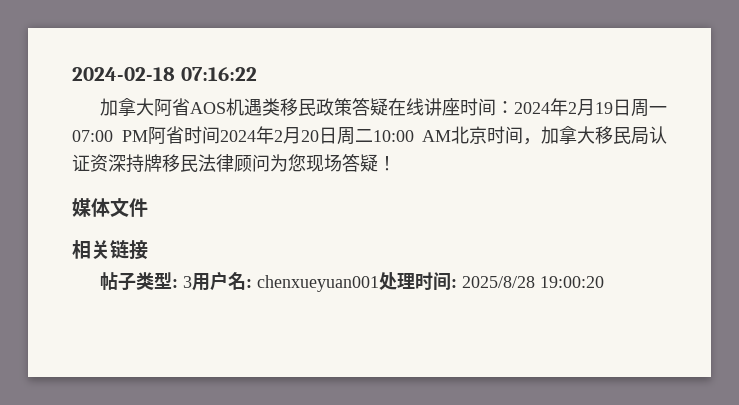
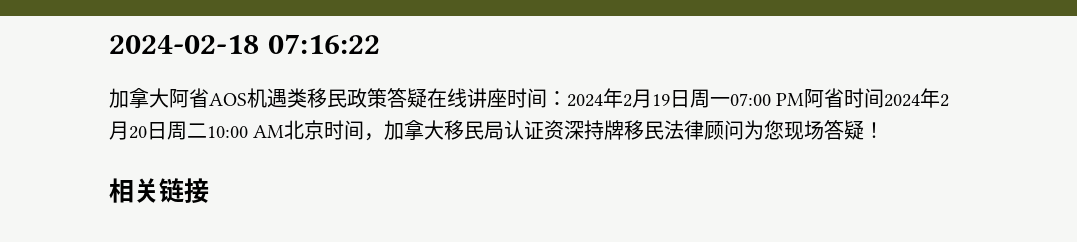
[72,198,148,217] // 媒体文件 -> (885, 130) none
[99,271,604,292] // 帖子类型: 3用户名: chenxueyuan001处理时间: 2025/8/28 19:00:20 -> (209, 190) none

